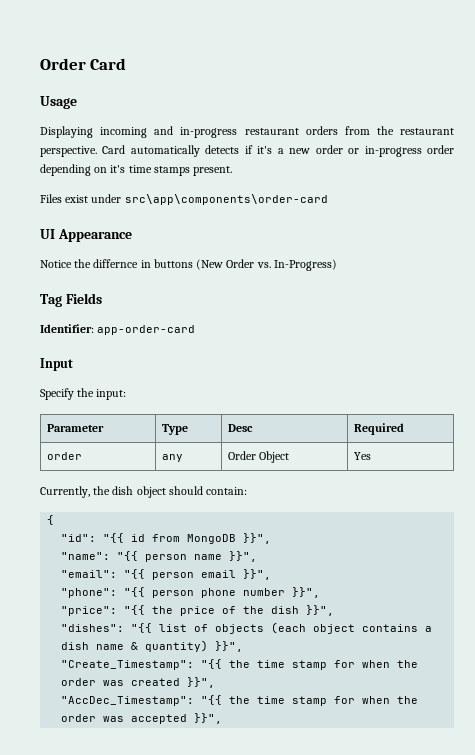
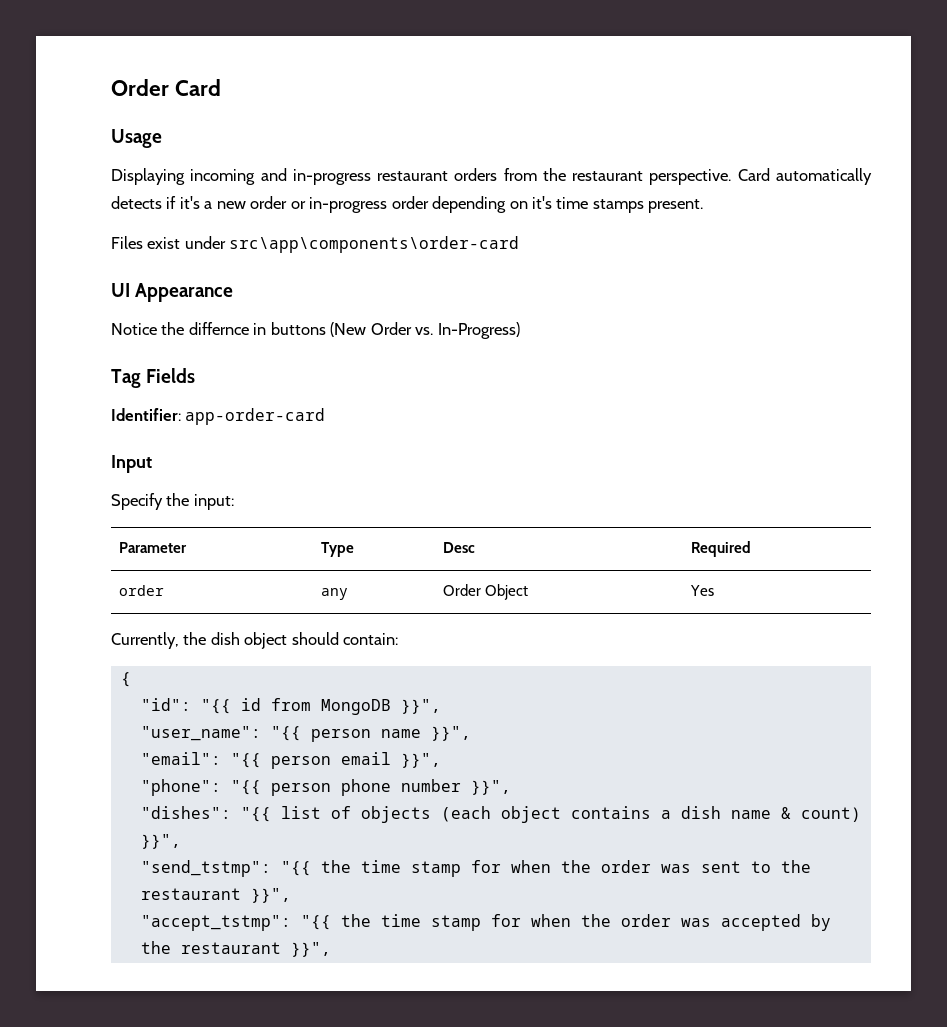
[61,552,111,560] "name": -> [140,726,261,741] "user_name":
[61,605,335,616] // "price": "{{ the price of the dish }}", -> (511, 787) none
[145,640,244,652] [61,659,419,670] [61,677,216,688] [61,696,195,706] quantity) }}", // "Create_Timestamp": "{{ the time stamp for when the order was created }}", // "AccDec_Timestamp": -> [800,807,861,822] [140,834,181,849] [140,860,811,877] [140,888,291,903] [140,915,291,931] count) }}", // "send_tstmp": "{{ the time stamp for when the order was sent to the restaurant }}", // "accept_tstmp":
(188, 719) none -> [810,914,831,931] [140,941,281,954] by the restaurant

